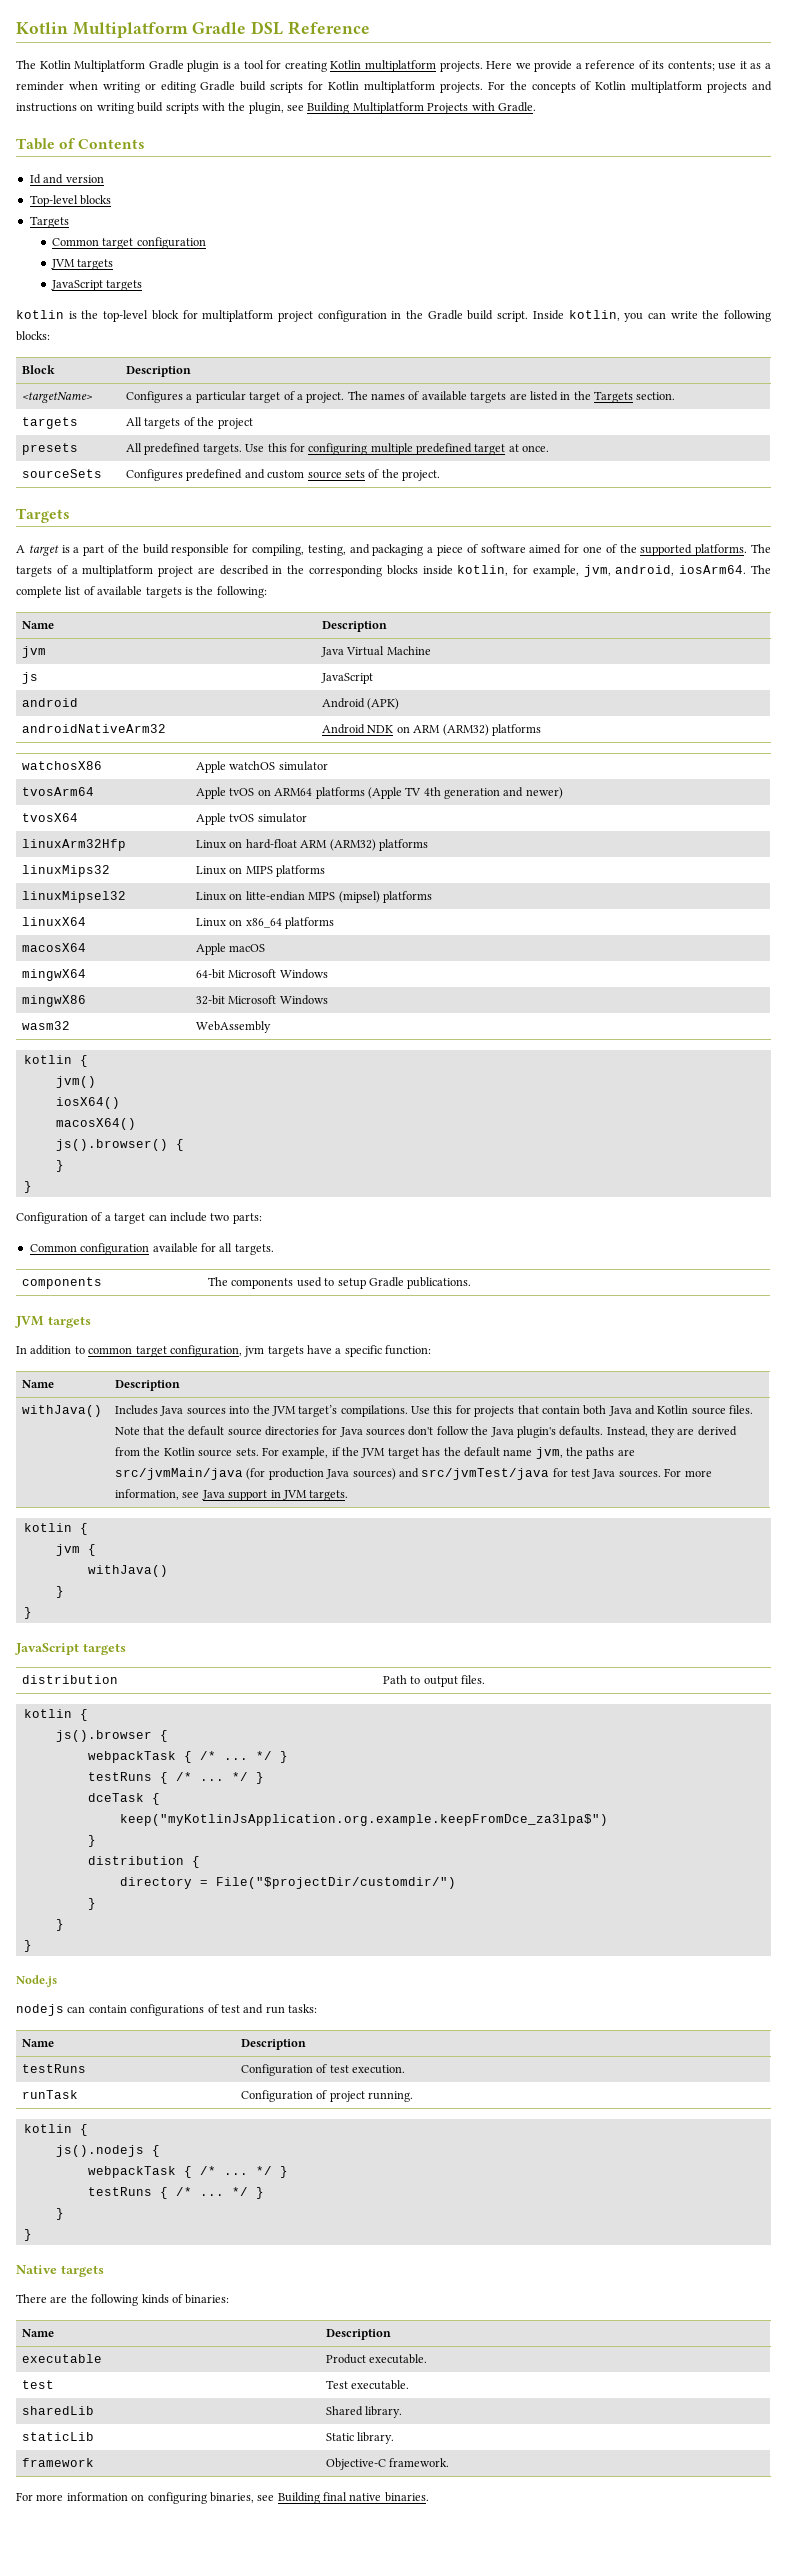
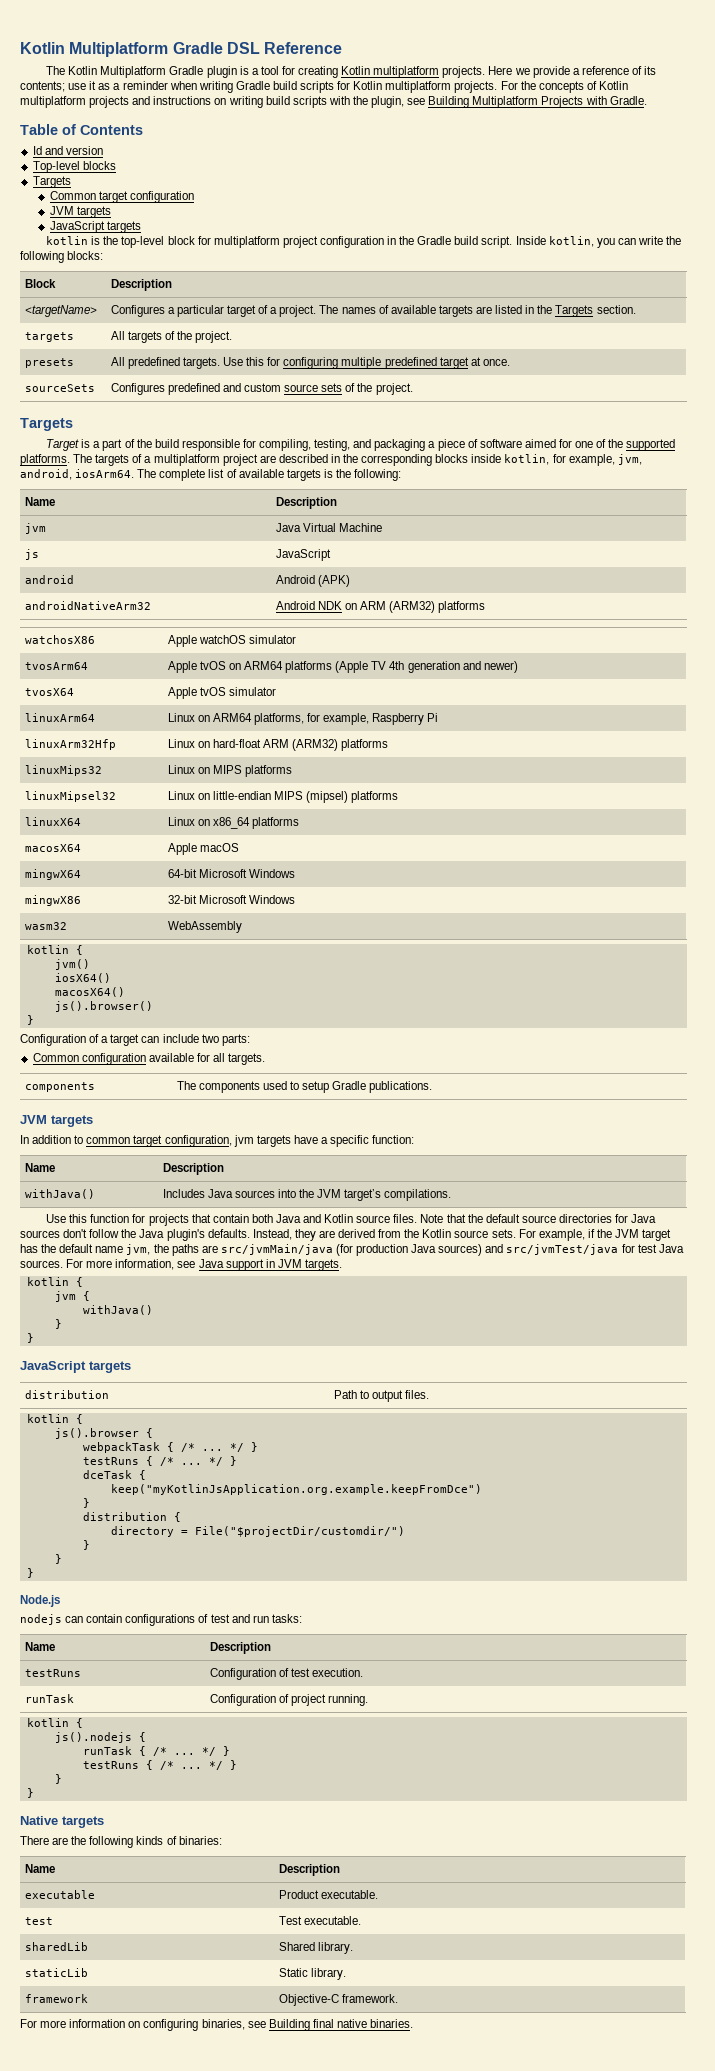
[144,81,196,93] or editing -> (233, 87) none
[217,418,253,429] project -> [195,331,233,343] project.
[16,545,59,556] A target -> [46,439,80,451] Target
(307, 818) none -> [24,713,95,722] [167,713,439,725] // linuxArm64 | Linux on ARM64 platforms, for example, Raspberry Pi
[245,891,305,901] litte-endian -> [212,791,271,800] little-endian
[175,1139,184,1151] [55,1160,64,1172] { // } -> (153, 1006) none
[411,1405,453,1414] Use this -> [46,1214,130,1223] // Use this function
[119,1814,608,1826] keep("myKotlinJsApplication.org.example.keepFromDce_za3lpa$") -> [110,1484,482,1495] keep("myKotlinJsApplication.org.example.keepFromDce")
[87,2166,176,2178] webpackTask -> [82,1746,132,1755] runTask

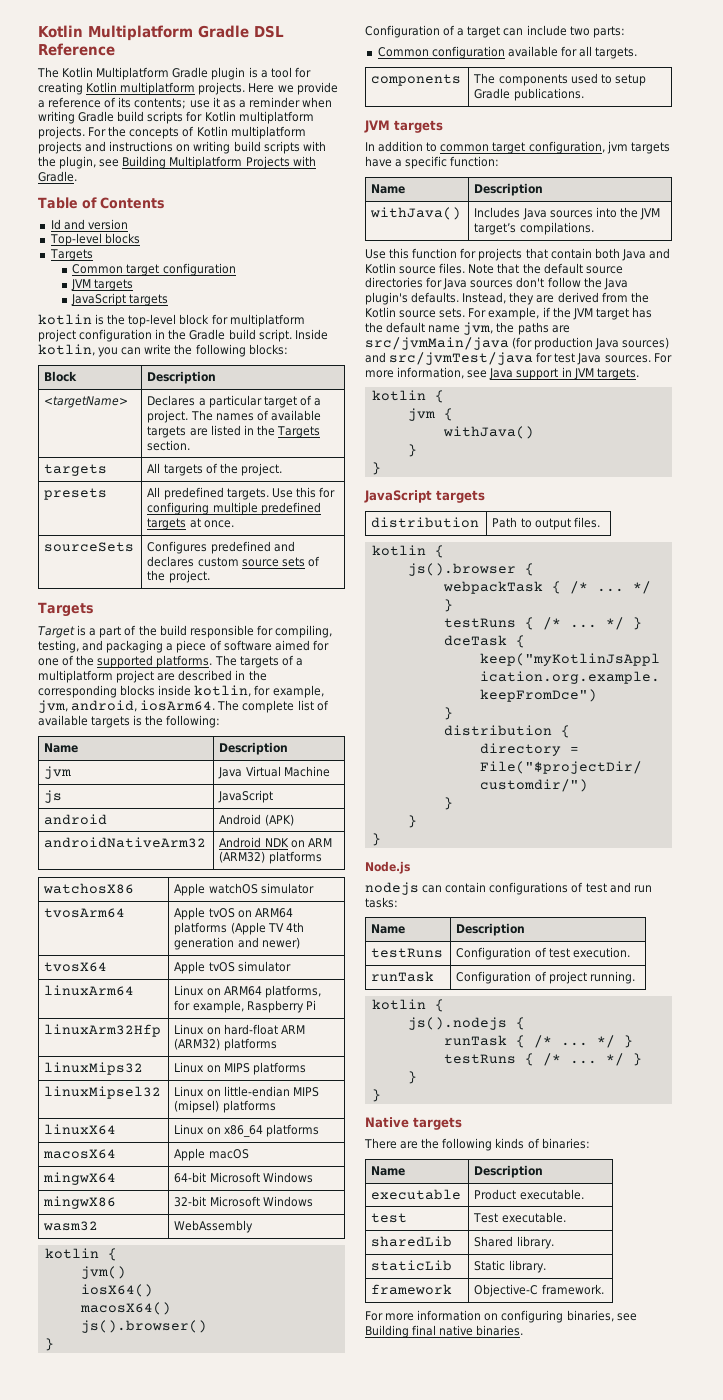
[110,305,165,317] Configures -> [147,395,196,406] Declares
[439,357,469,369] target -> [147,518,187,530] targets
(241, 387) none -> [147,556,195,567] declares

